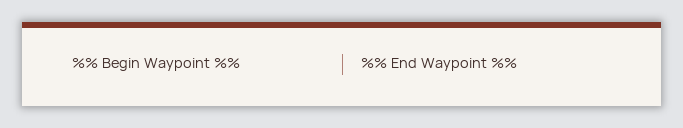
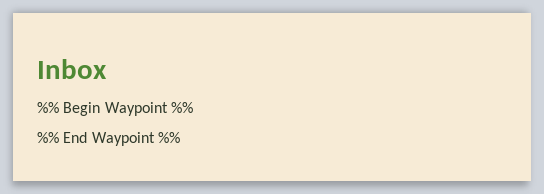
(72, 63) none -> [37,59,107,79] Inbox //

